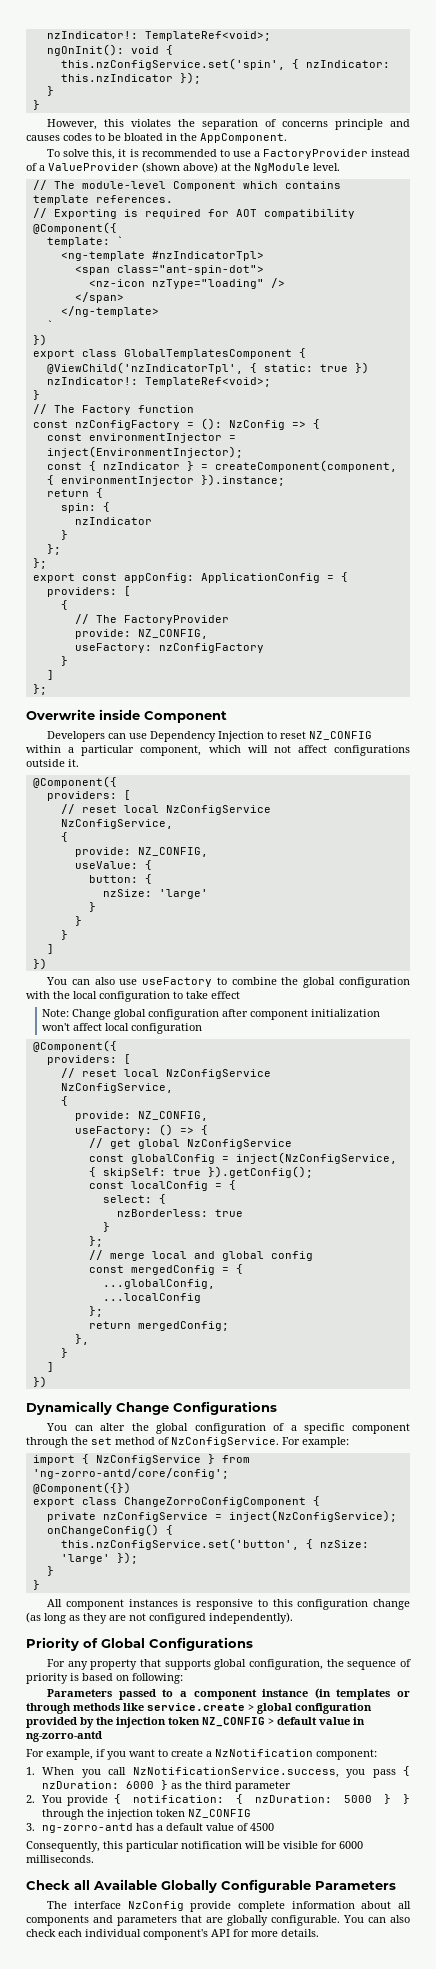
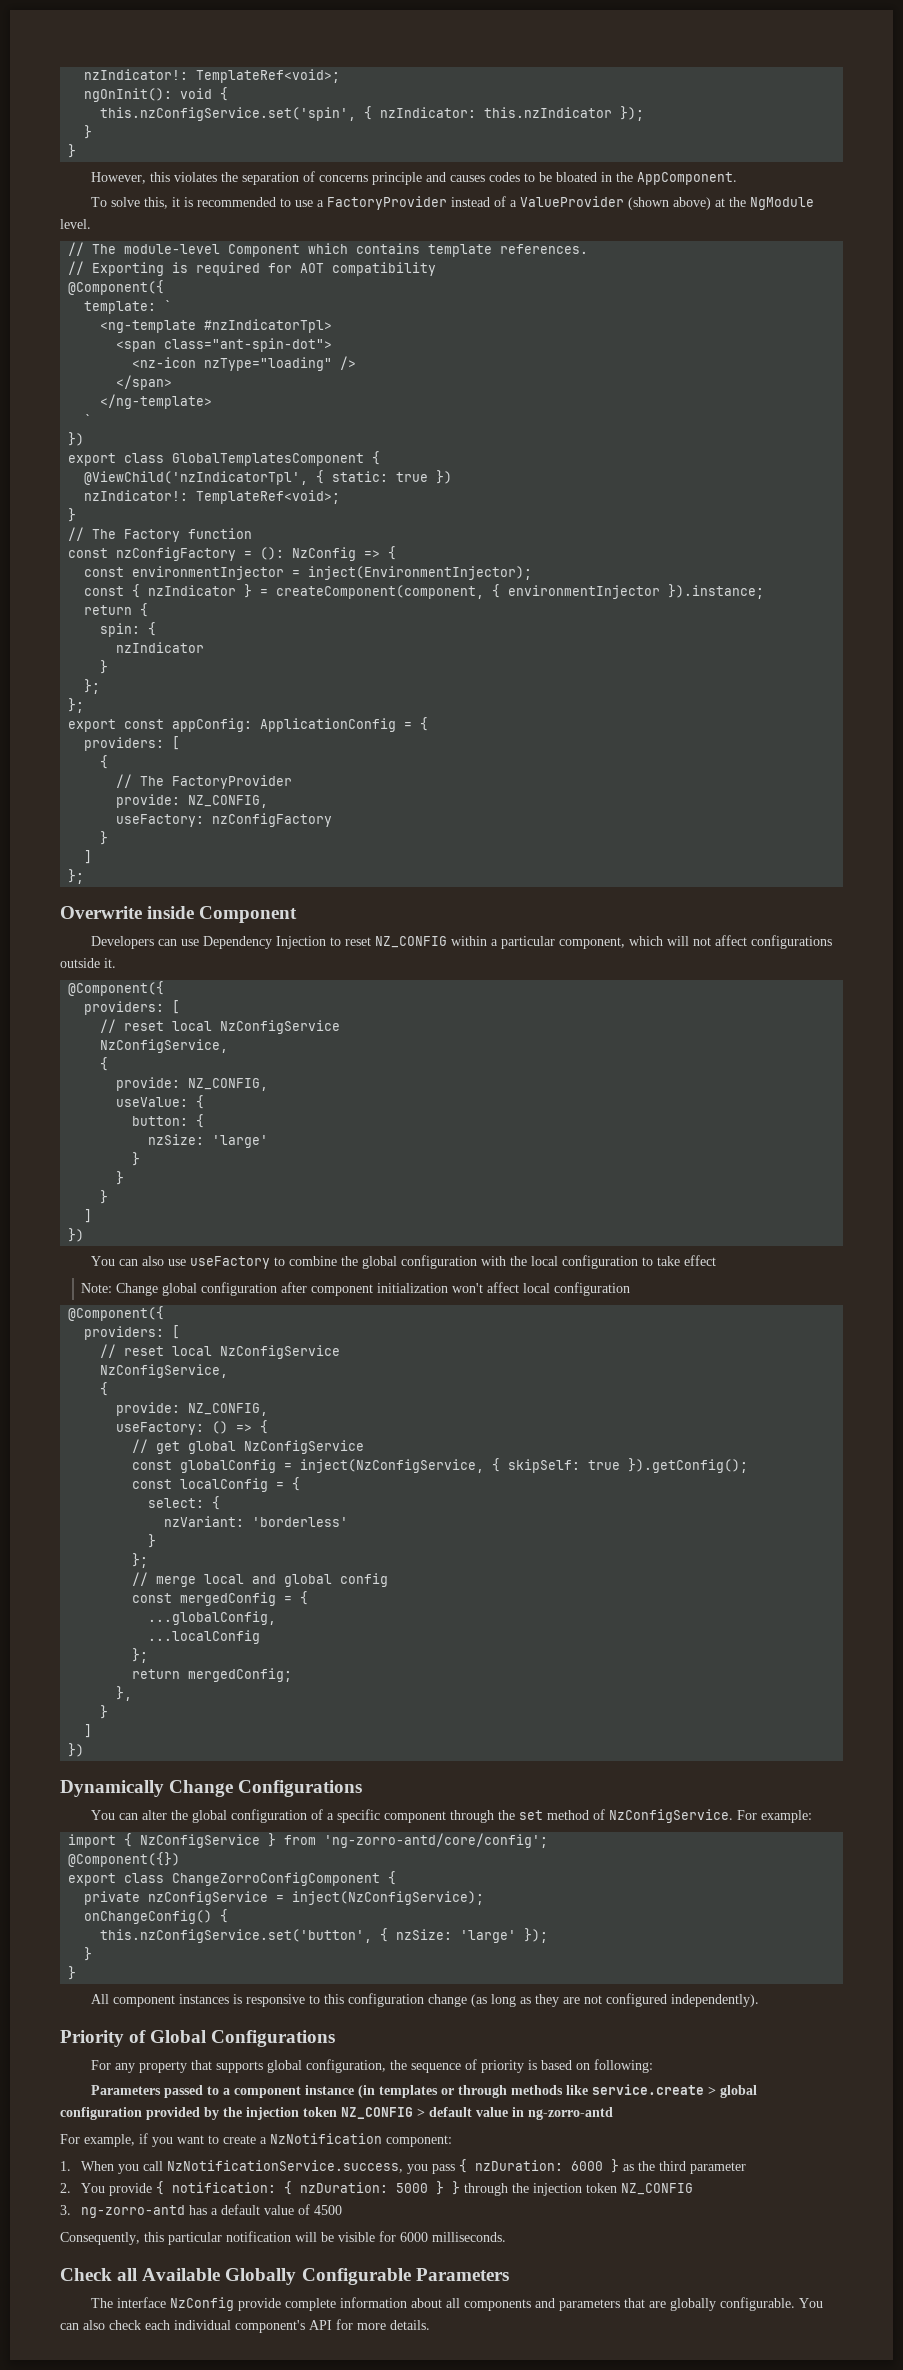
[116,1209,243,1217] nzBorderless: true -> [164,1516,349,1527] nzVariant: 'borderless'

